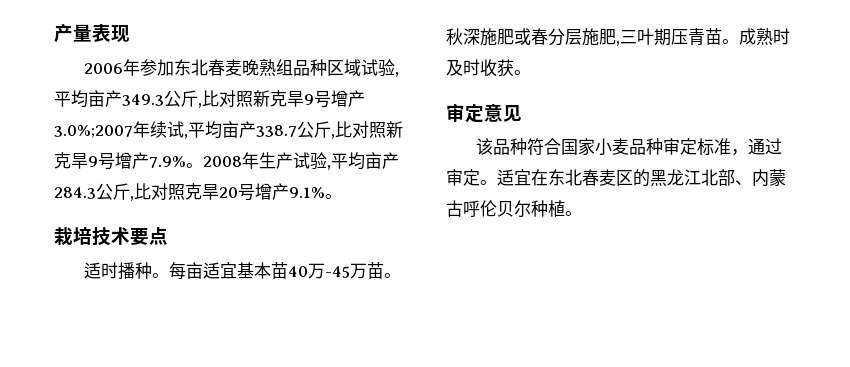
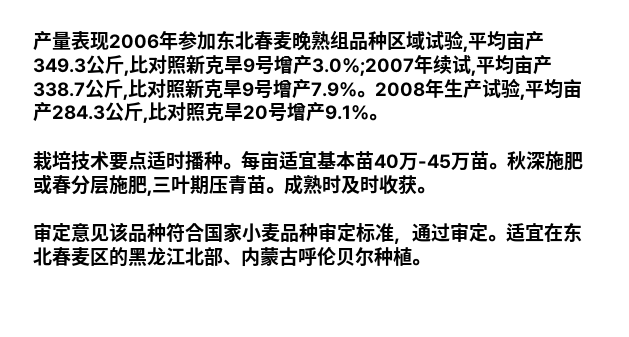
(130, 34) // -> (109, 41) none
(168, 236) // -> (147, 160) none
(522, 113) // -> (109, 233) none

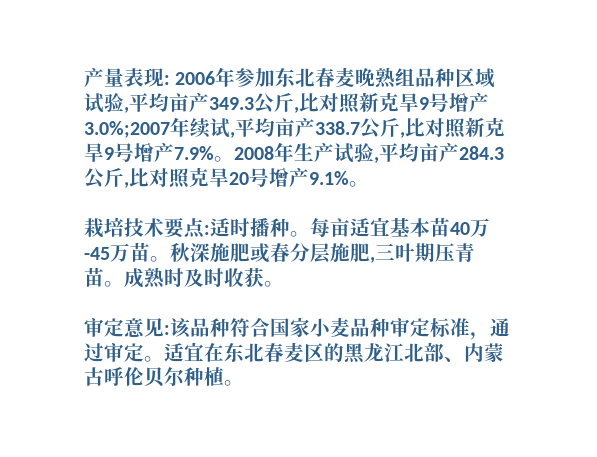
(109, 41) none -> [164,75,170,85] :
(147, 160) none -> [204,225,210,235] :
(109, 233) none -> [164,325,170,335] :

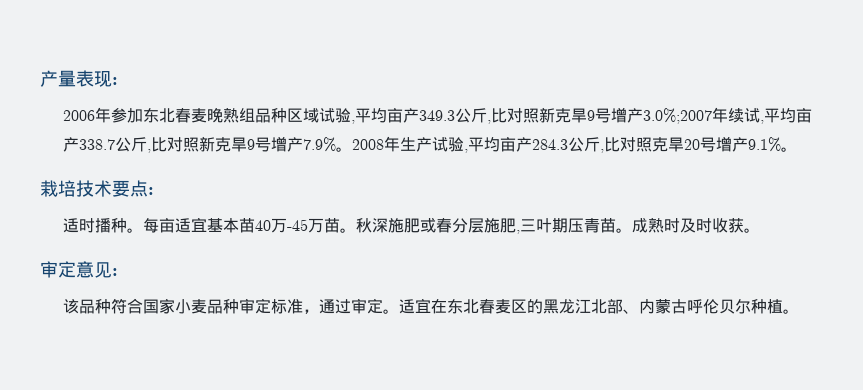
(170, 80) none -> (118, 81) //
(210, 230) none -> (154, 191) //
(170, 330) none -> (118, 272) //

